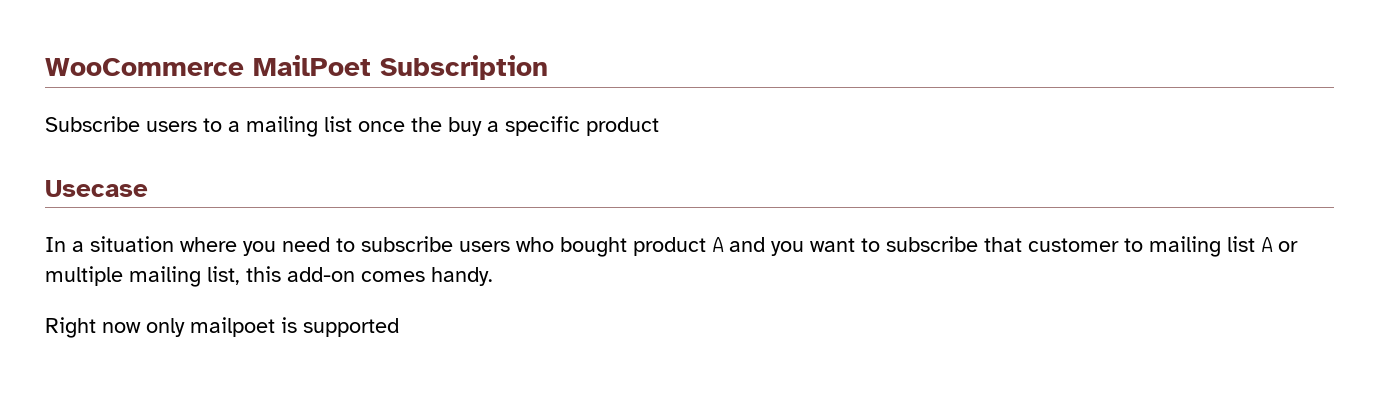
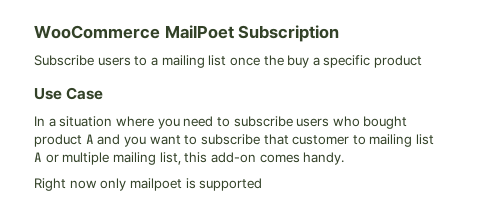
[45,180,148,197] Usecase -> [34,87,104,100] Use Case

